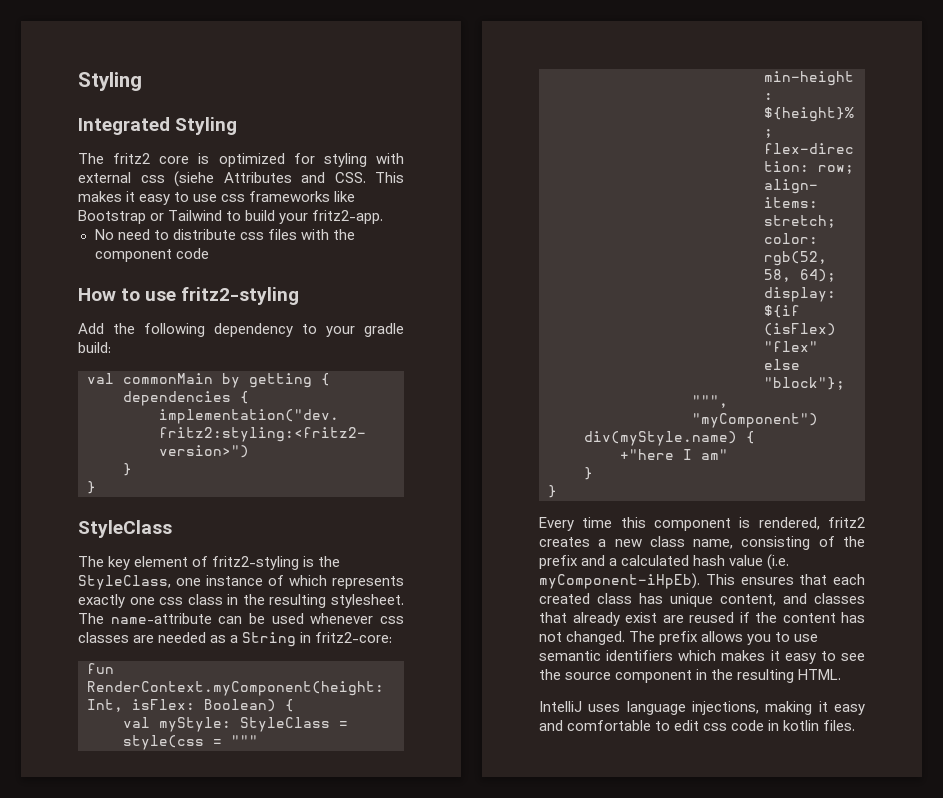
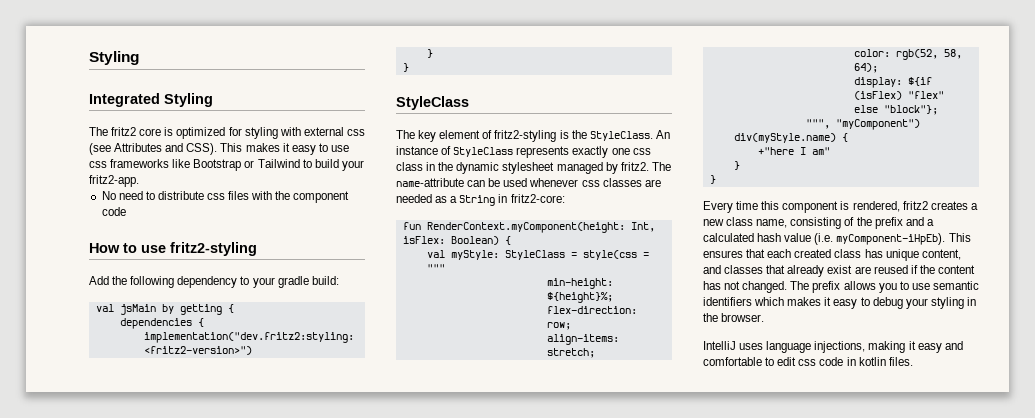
[174,171,214,187] (siehe -> [89,143,111,155] (see
[334,172,366,183] CSS. -> [186,143,218,155] CSS).
[123,373,213,384] commonMain -> [119,304,156,315] jsMain
[78,575,201,590] StyleClass, one -> [589,130,670,141] StyleClass. An
[289,575,327,586] which -> [453,147,514,157] StyleClass
[269,594,404,608] resulting stylesheet. -> [456,162,649,174] dynamic stylesheet managed by fritz2.
[841,653,865,661] [539,669,842,683] see the source component in the resulting HTML. -> [872,297,976,309] [703,313,765,322] debug your styling in the browser.

